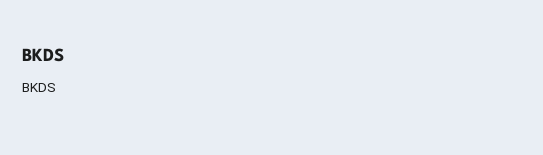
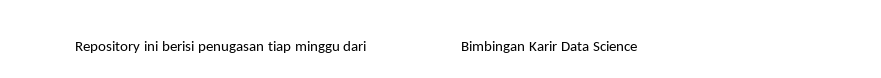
[22,48,64,62] [22,83,56,92] BKDS // BKDS -> [75,41,637,53] Repository ini berisi penugasan tiap minggu dari Bimbingan Karir Data Science

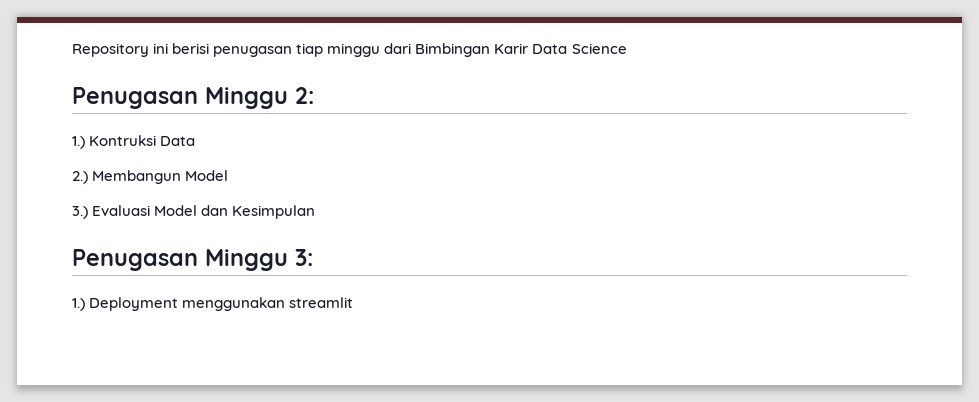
(637, 46) none -> [72,87,314,109] [72,135,196,149] [72,170,229,184] [72,205,316,219] [72,249,313,271] [72,297,354,311] // Penugasan Minggu 2: // 1.) Kontruksi Data // 2.) Membangun Model // 3.) Evaluasi Model dan Kesimpulan // Penugasan Minggu 3: // 1.) Deployment menggunakan streamlit

